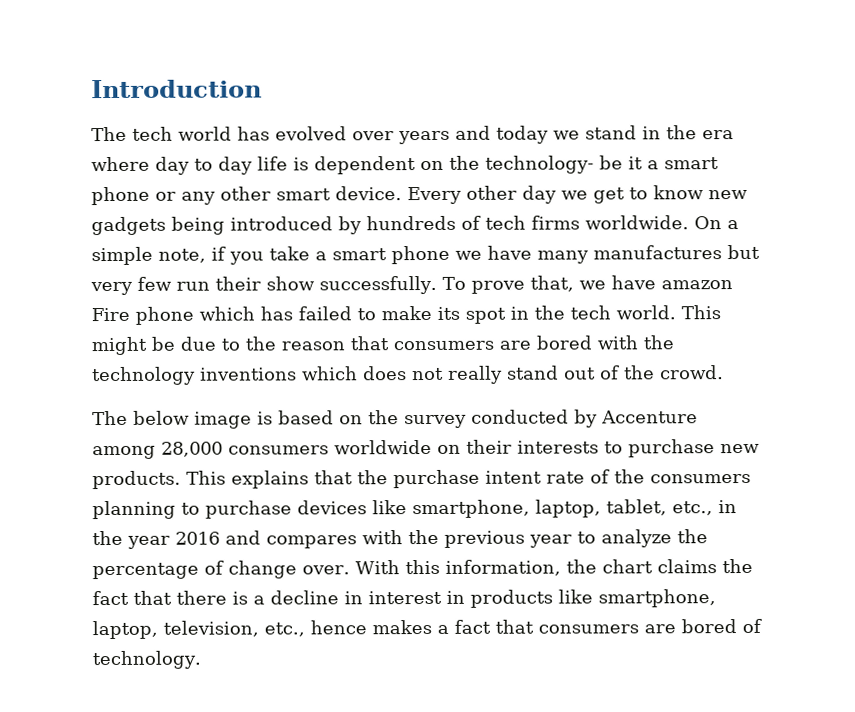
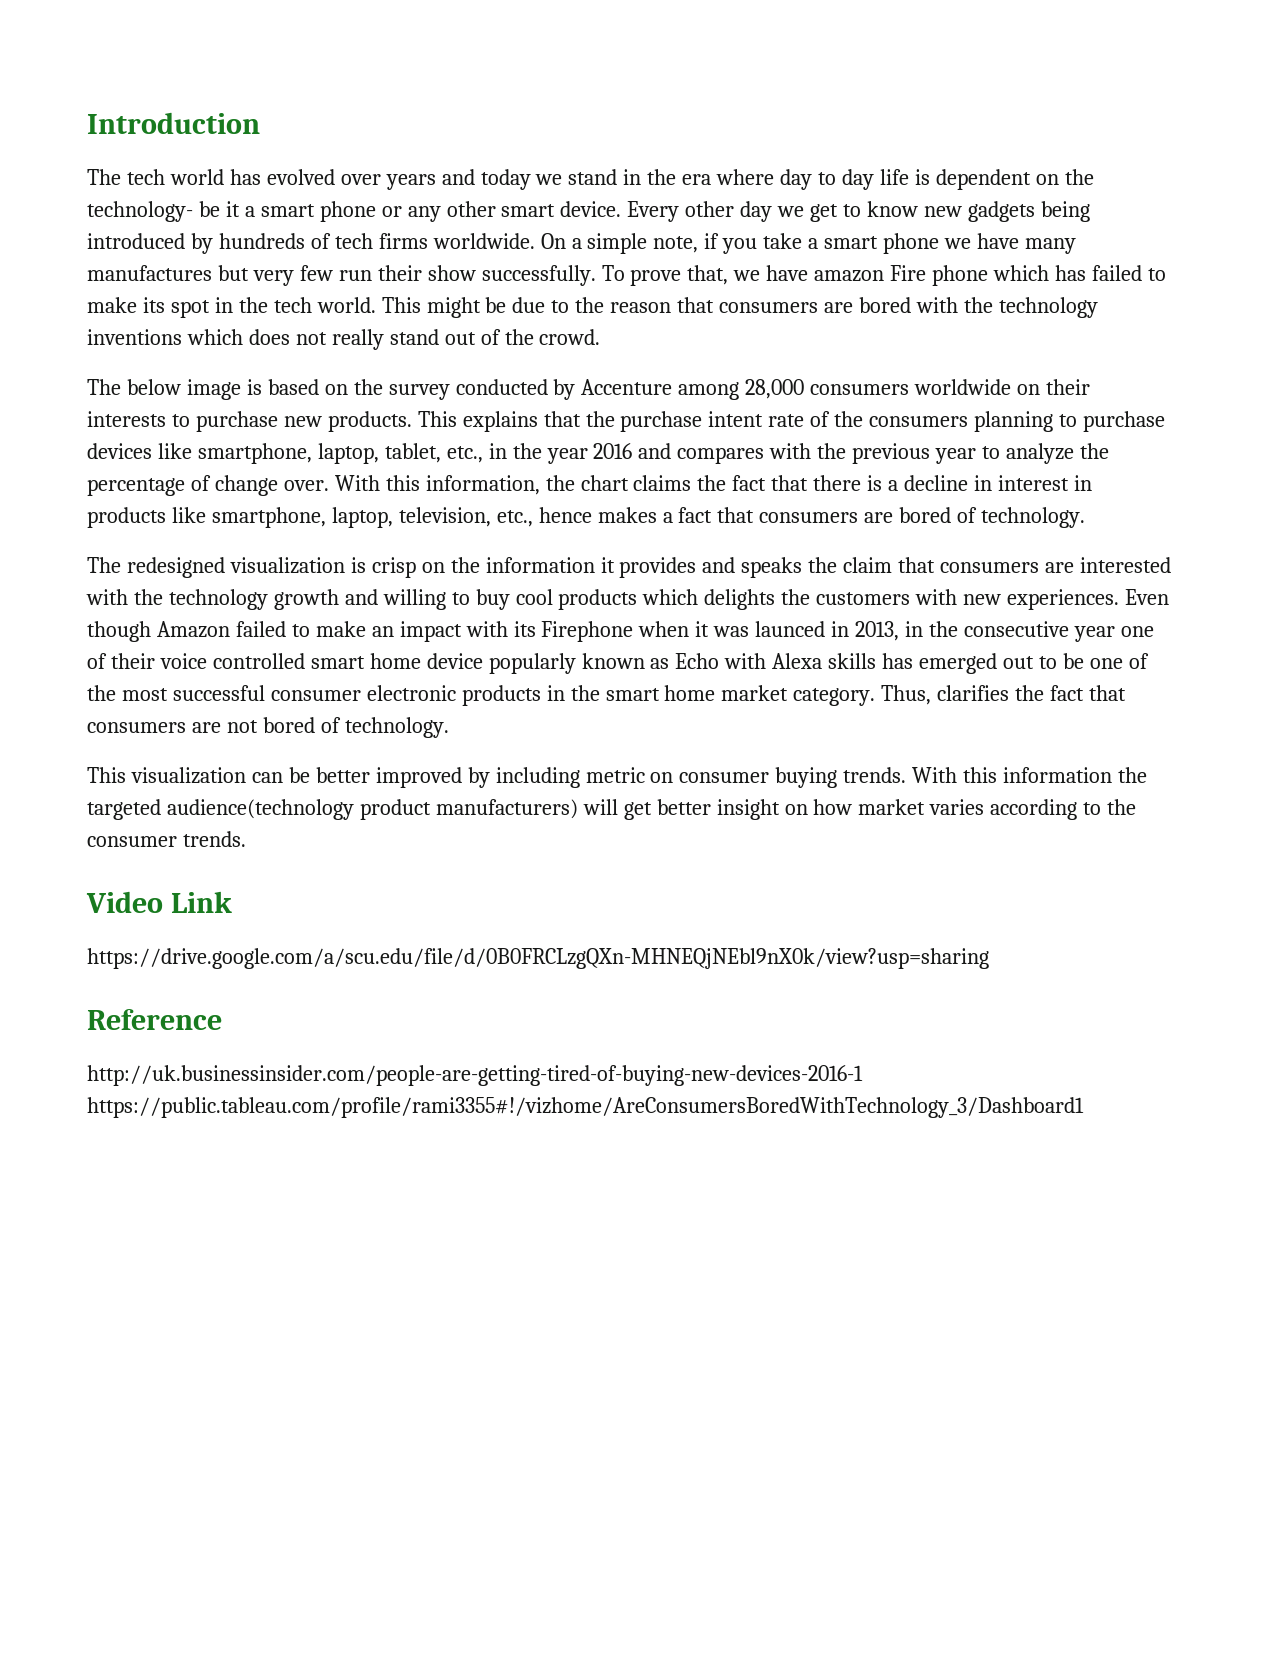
(201, 660) none -> [87,557,1171,578] [86,589,1169,610] [87,621,1154,642] [87,653,1149,674] [87,685,1127,706] [87,717,449,738] [87,767,1148,788] [87,799,1137,820] [87,831,246,847] [86,891,232,913] [87,948,989,969] [87,1009,222,1030] [87,1065,863,1086] [87,1097,1084,1118] // The redesigned visualization is crisp on the information it provides and speaks the claim that consumers are interested with the technology growth and willing to buy cool products which delights the customers with new experiences. Even though Amazon failed to make an impact with its Firephone when it was launced in 2013, in the consecutive year one of their voice controlled smart home device popularly known as Echo with Alexa skills has emerged out to be one of the most successful consumer electronic products in the smart home market category. Thus, clarifies the fact that consumers are not bored of technology. // This visualization can be better improved by including metric on consumer buying trends. With this information the targeted audience(technology product manufacturers) will get better insight on how market varies according to the consumer trends. // Video Link // https://drive.google.com/a/scu.edu/file/d/0B0FRCLzgQXn-MHNEQjNEbl9nX0k/view?usp=sharing // Reference // http://uk.businessinsider.com/people-are-getting-tired-of-buying-new-devices-2016-1 https://public.tableau.com/profile/rami3355#!/vizhome/AreConsumersBoredWithTechnology_3/Dashboard1

